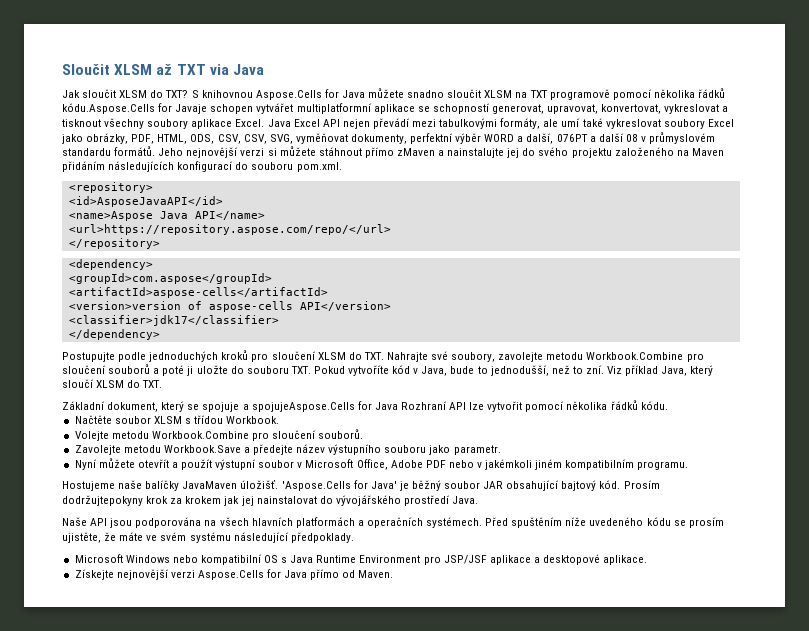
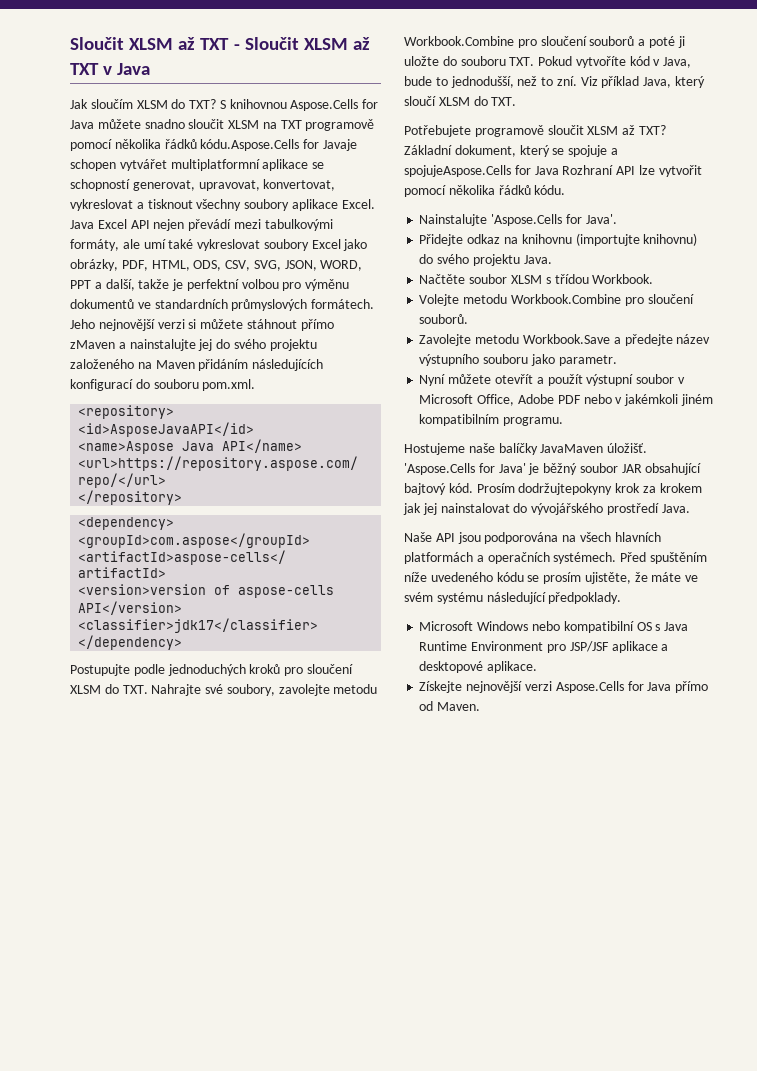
[62,63,229,75] Sloučit XLSM až TXT via -> [70,37,370,50] [70,63,113,75] Sloučit XLSM až TXT - Sloučit XLSM až TXT v
[82,89,117,98] sloučit -> [90,99,133,109] sloučím
[243,132,716,144] [62,146,156,156] CSV, SVG, vyměňovat dokumenty, perfektní výběr WORD a další, 076PT a další 08 v průmyslovém standardu formátů. -> [253,260,363,271] [70,279,350,291] [70,299,375,311] SVG, JSON, WORD, PPT a další, takže je perfektní volbou pro výměnu dokumentů ve standardních průmyslových formátech.
(163, 384) none -> [404,125,666,137] Potřebujete programově sloučit XLSM až TXT?
(668, 405) none -> [419,214,617,226] [419,233,698,246] [419,254,552,266] // Nainstalujte 'Aspose.Cells for Java'. // Přidejte odkaz na knihovnu (importujte knihovnu) do svého projektu Java.

